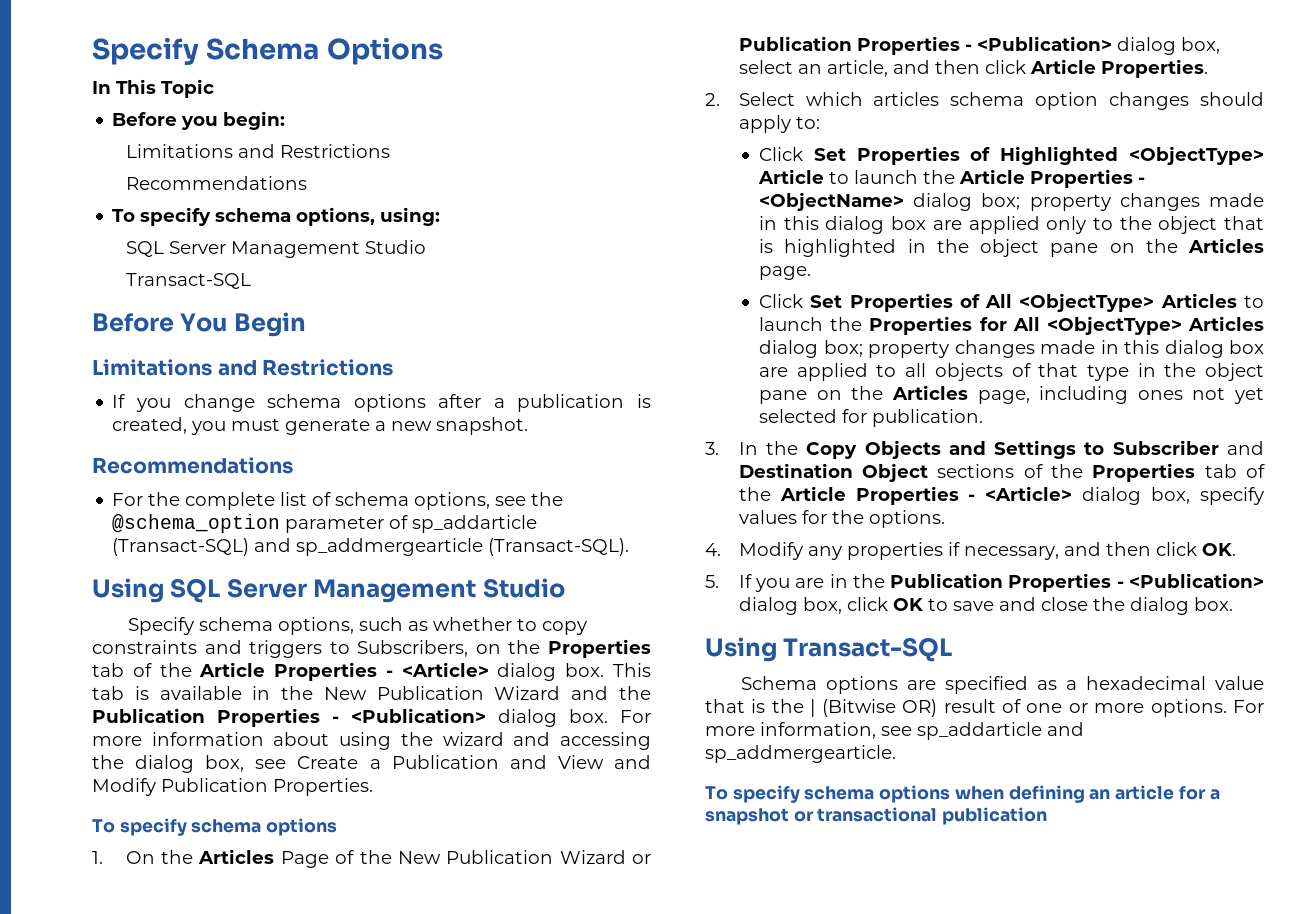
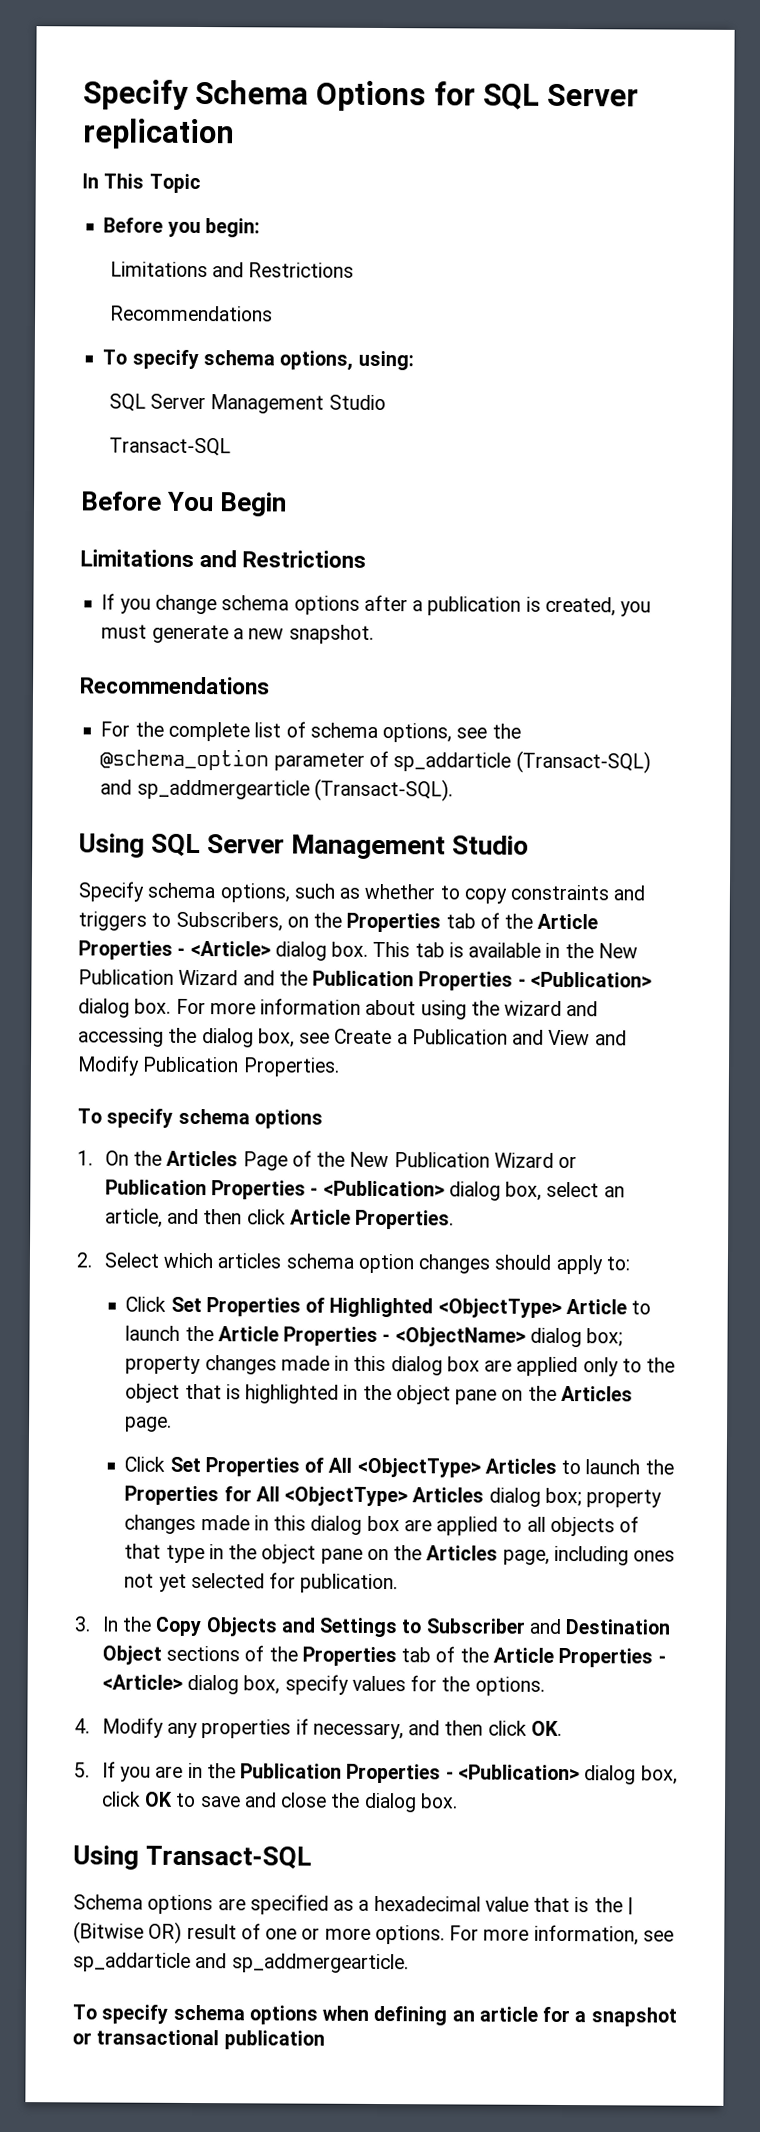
(443, 51) none -> [433,81,640,110] [82,118,235,150] for SQL Server replication

